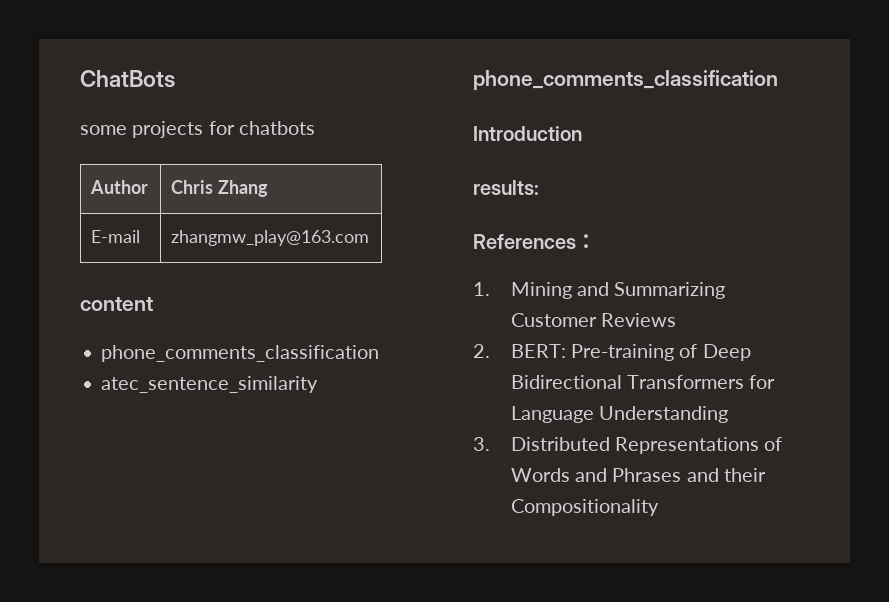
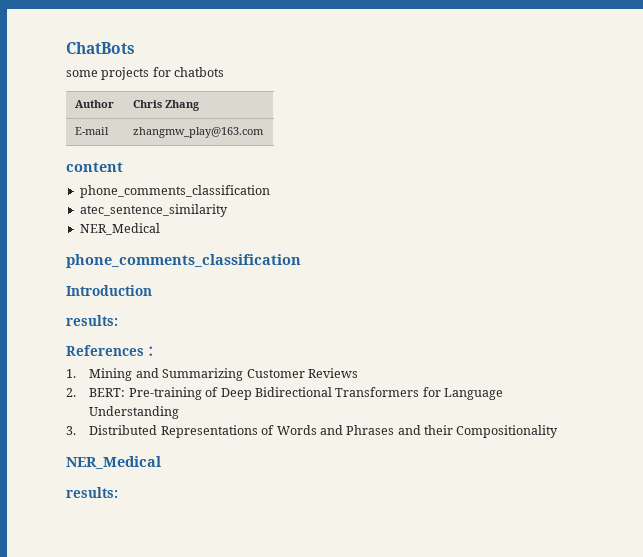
(319, 384) none -> [79,223,160,235] // NER_Medical
(659, 507) none -> [66,456,161,469] [66,487,118,498] // NER_Medical // results:

